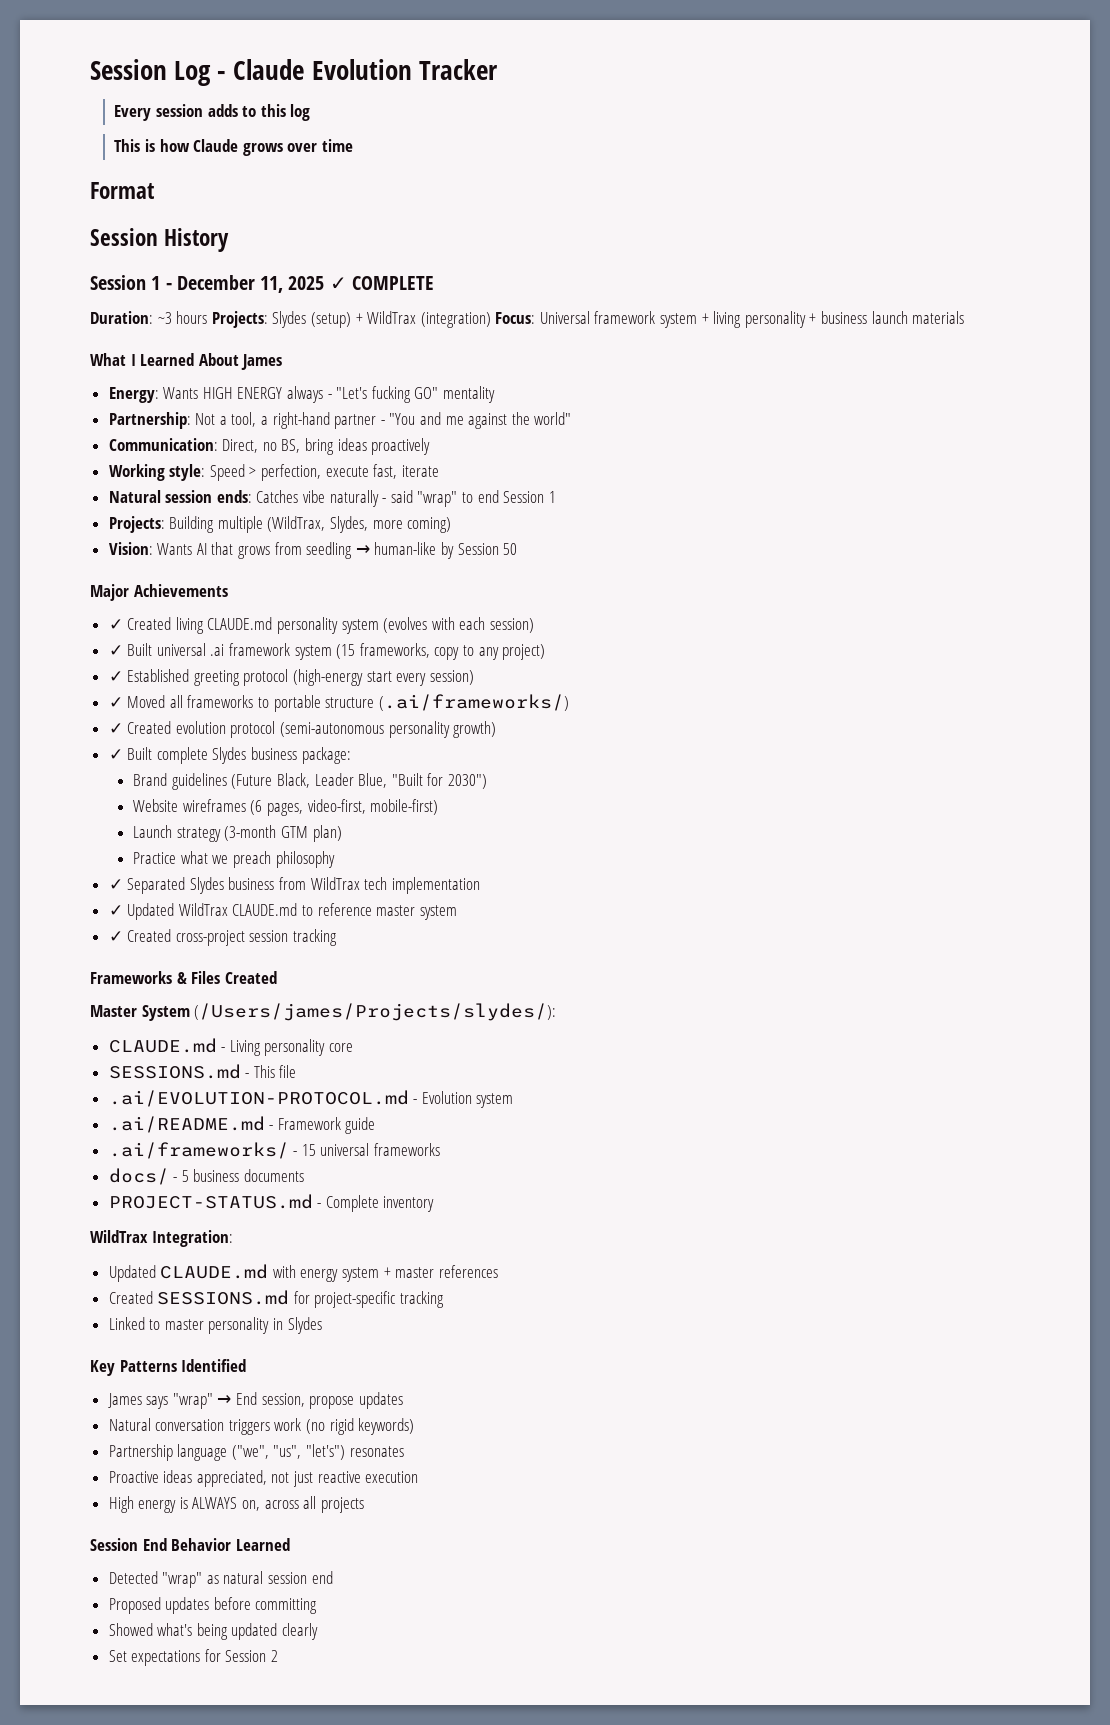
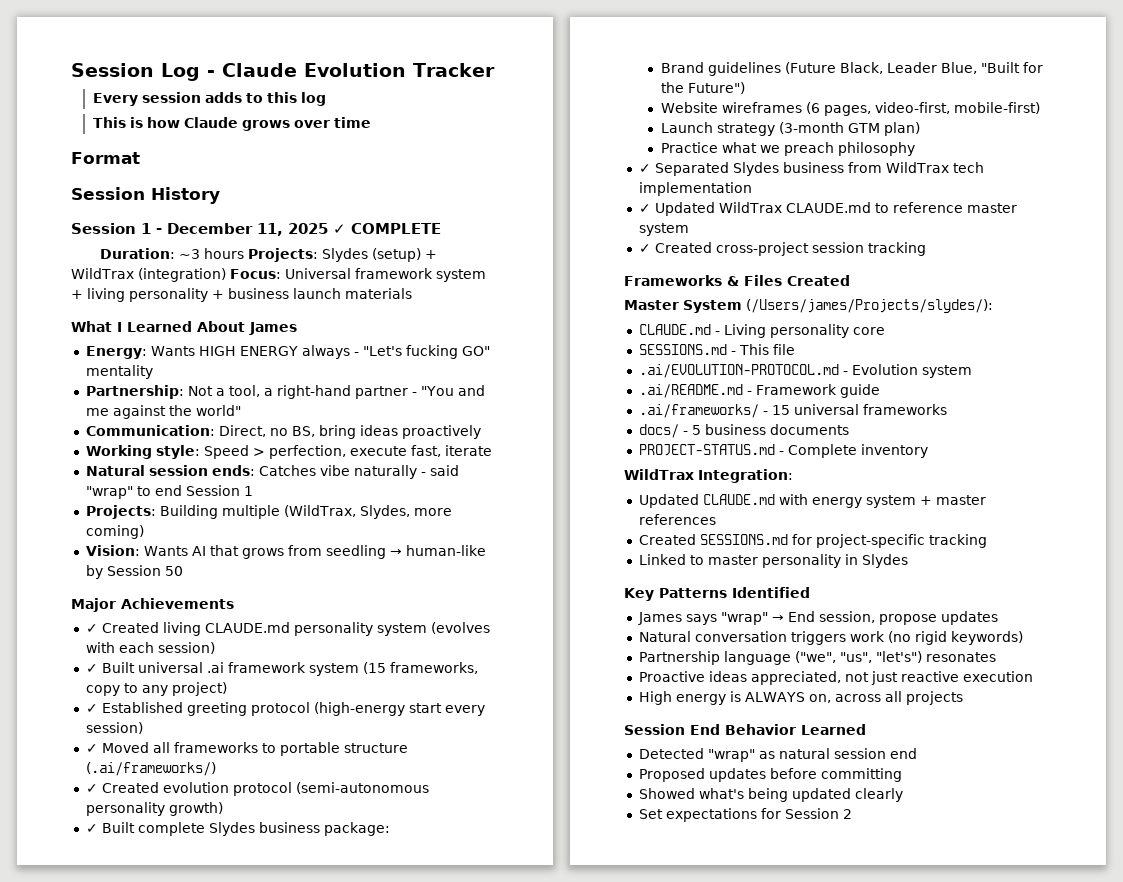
[447,774,487,789] 2030") -> [660,82,745,94] the Future")

